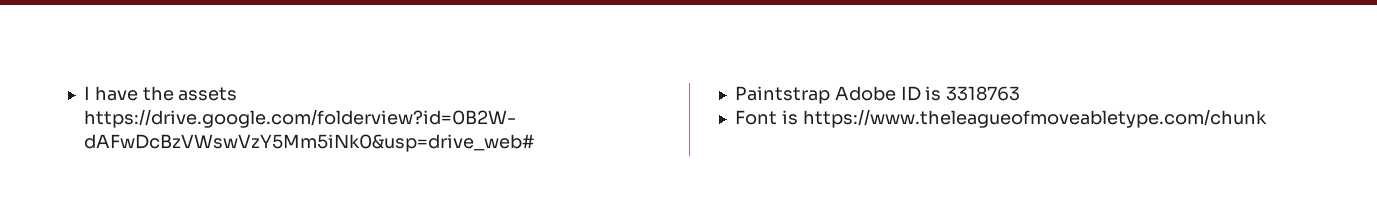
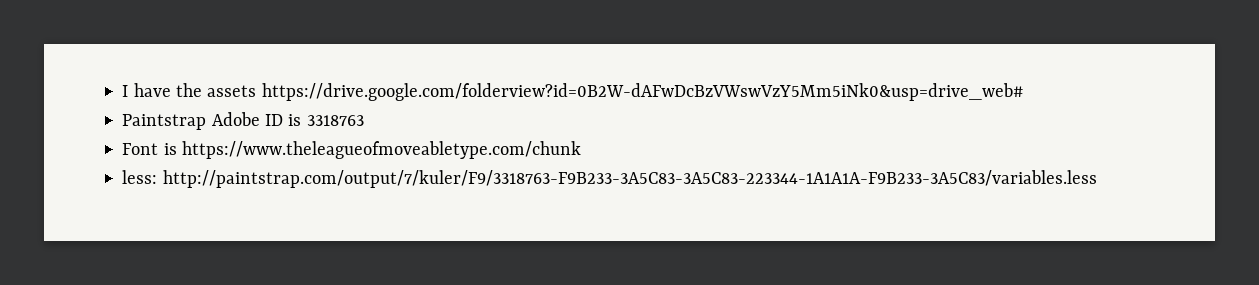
(1267, 118) none -> [122,170,1097,188] // less: http://paintstrap.com/output/7/kuler/F9/3318763-F9B233-3A5C83-3A5C83-223344-1A1A1A-F9B233-3A5C83/variables.less

